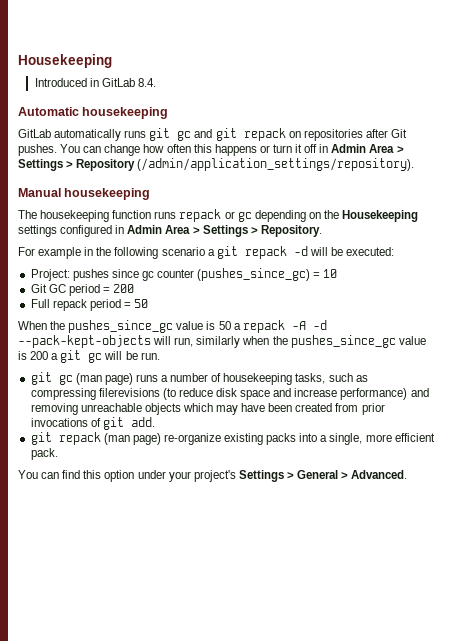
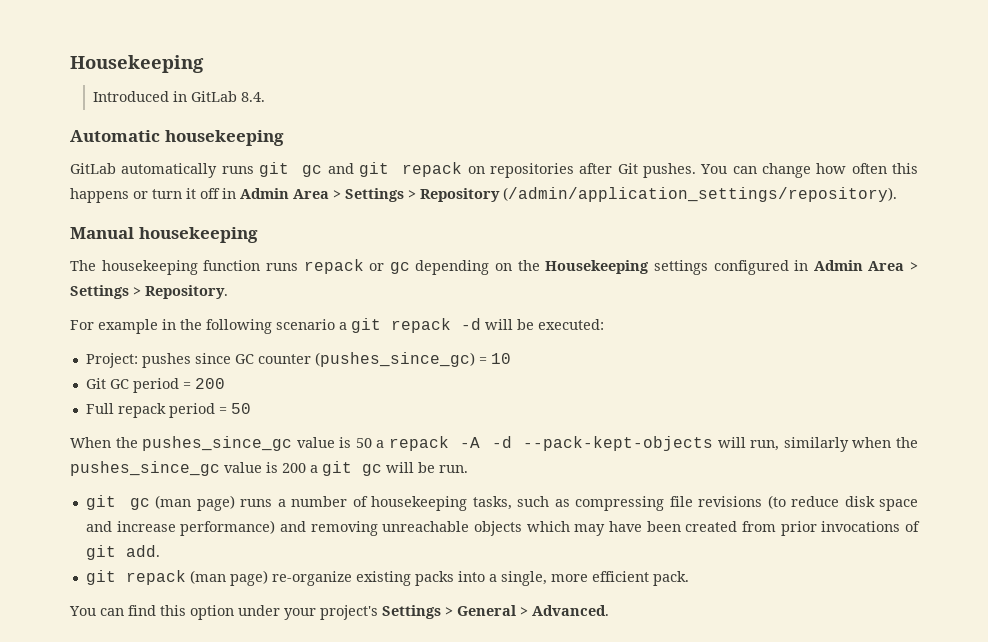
[141,271,154,281] gc -> [234,354,254,364] GC
[98,388,160,397] filerevisions -> [669,496,763,507] file revisions

